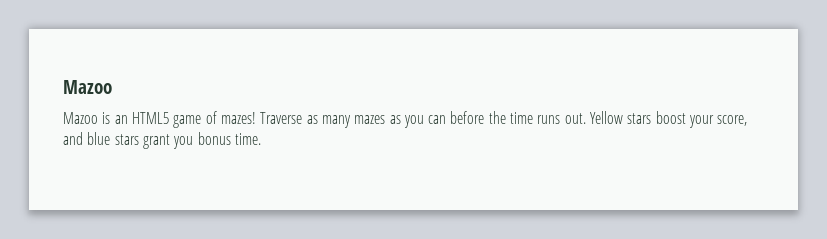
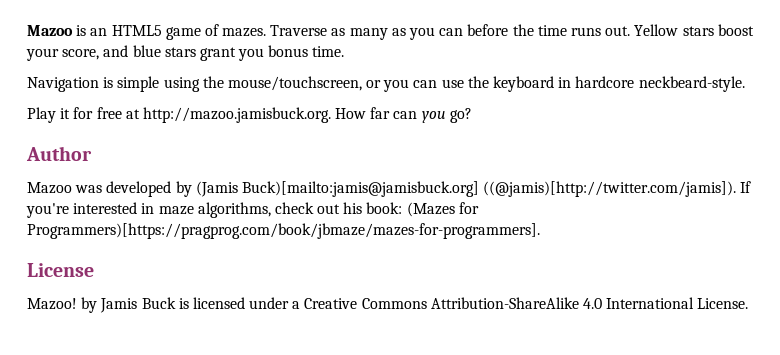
[63,80,112,94] [63,112,98,124] Mazoo // Mazoo -> [27,25,73,36] Mazoo
[220,112,256,124] mazes! -> [222,28,267,37] mazes.
[354,115,386,124] mazes -> (388, 34) none
(261, 139) none -> [27,76,745,92] [27,107,472,123] [26,146,92,161] [27,181,752,197] [26,202,479,218] [27,223,540,239] [27,263,94,277] [27,297,749,313] // Navigation is simple using the mouse/touchscreen, or you can use the keyboard in hardcore neckbeard-style. // Play it for free at http://mazoo.jamisbuck.org. How far can you go? // Author // Mazoo was developed by (Jamis Buck)[mailto:jamis@jamisbuck.org] ((@jamis)[http://twitter.com/jamis]). If you're interested in maze algorithms, check out his book: (Mazes for Programmers)[https://pragprog.com/book/jbmaze/mazes-for-programmers]. // License // Mazoo! by Jamis Buck is licensed under a Creative Commons Attribution-ShareAlike 4.0 International License.

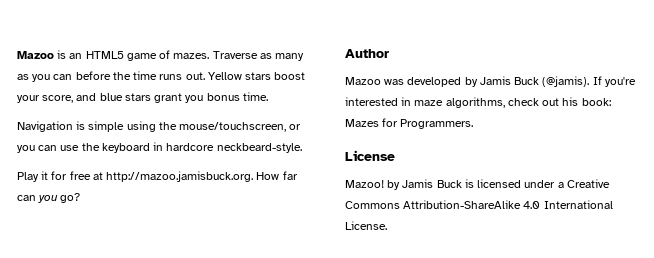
[195,181,737,197] (Jamis Buck)[mailto:jamis@jamisbuck.org] ((@jamis)[http://twitter.com/jamis]). -> [479,76,590,87] Jamis Buck (@jamis).
[406,202,479,217] [27,223,540,239] (Mazes for Programmers)[https://pragprog.com/book/jbmaze/mazes-for-programmers]. -> [345,118,474,129] Mazes for Programmers.

